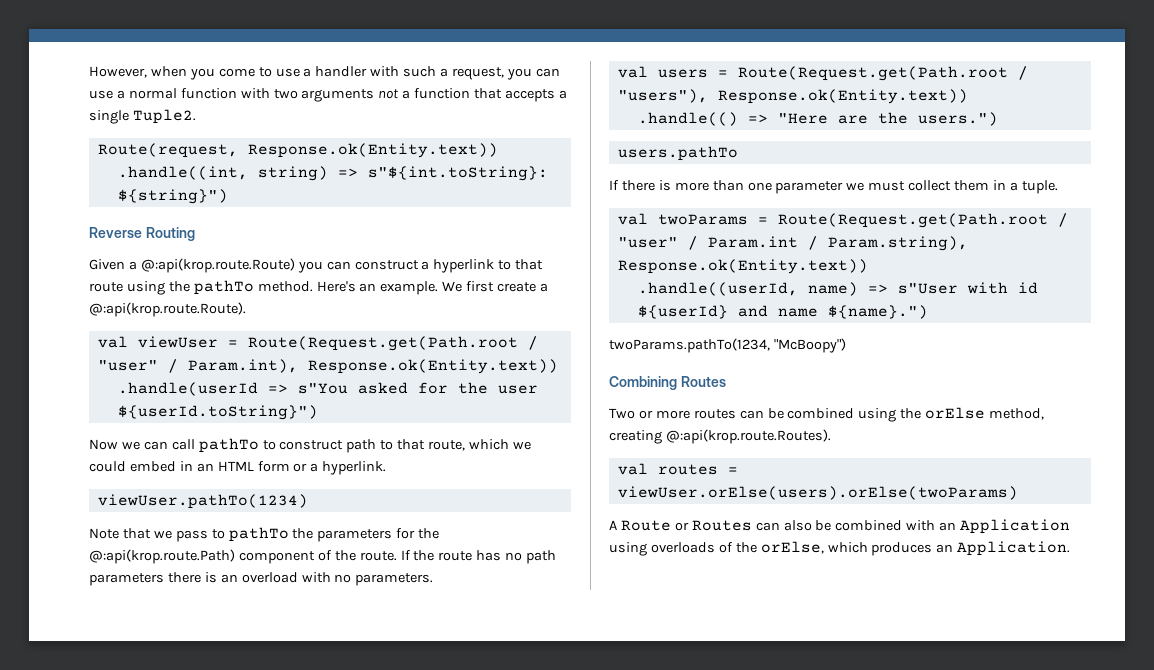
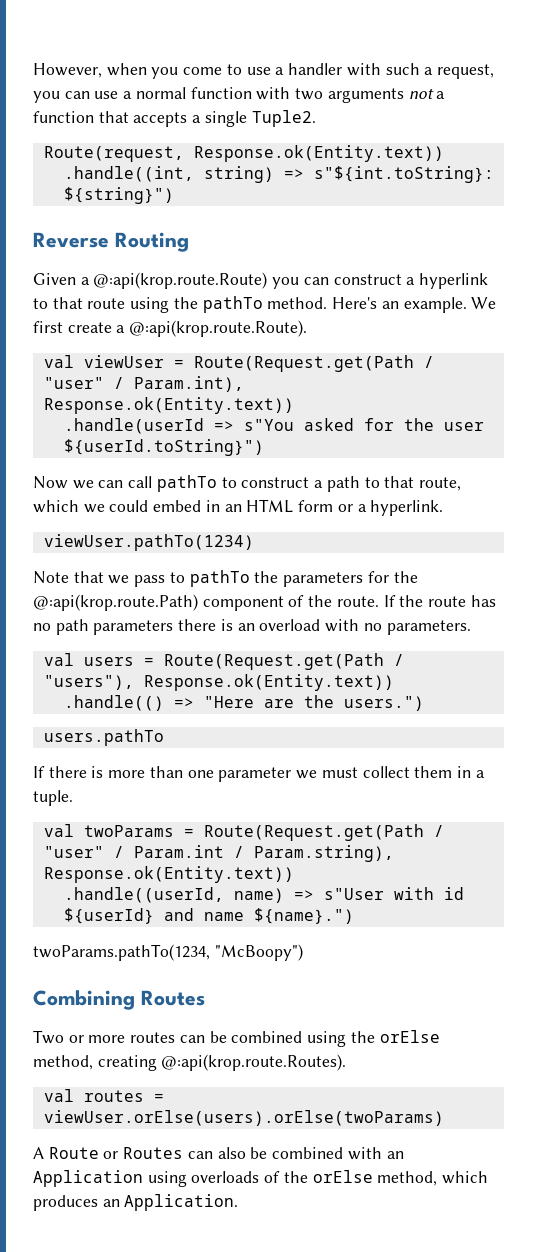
[247,336,518,351] Route(Request.get(Path.root -> [193,355,414,372] Route(Request.get(Path
(344, 445) none -> [314,480,324,488] a
[737,66,1008,81] Route(Request.get(Path.root -> [163,653,384,670] Route(Request.get(Path
[777,213,1048,228] Route(Request.get(Path.root -> [203,824,424,841] Route(Request.get(Path
[760,541,824,554] orElse, -> [312,1170,438,1186] orElse method,

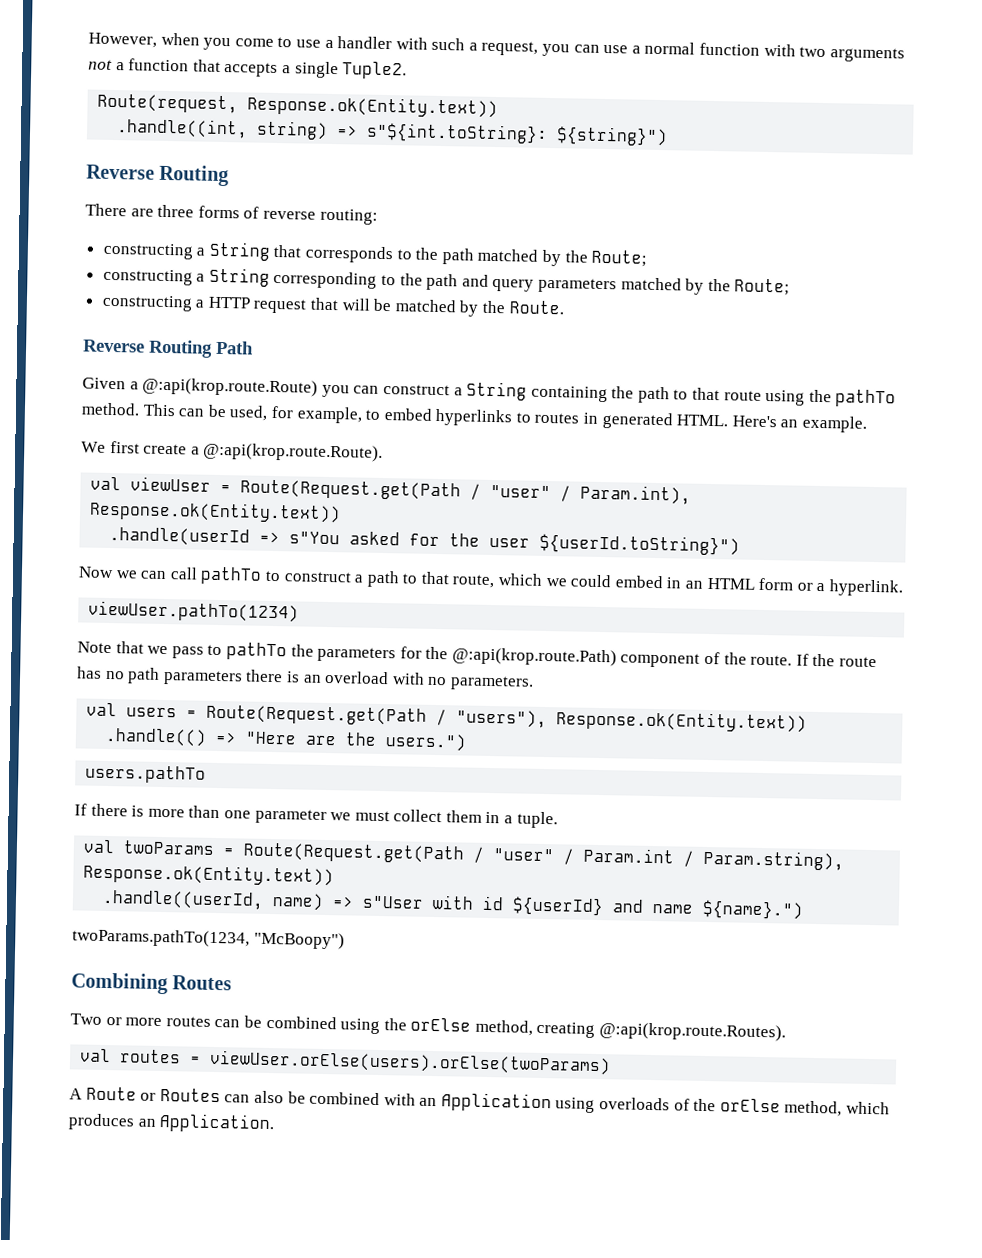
(189, 242) none -> [85,203,378,225] [102,241,648,267] [102,267,791,296] [101,294,565,317] [83,339,254,358] // There are three forms of reverse routing: // constructing a String that corresponds to the path matched by the Route; // constructing a String corresponding to the path and query parameters matched by the Route; // constructing a HTTP request that will be matched by the Route. // Reverse Routing Path
[419,273,489,289] hyperlink -> [466,381,670,404] String containing the path
(328, 303) none -> [142,403,729,430] This can be used, for example, to embed hyperlinks to routes in generated HTML.
(467, 305) none -> (868, 424) //

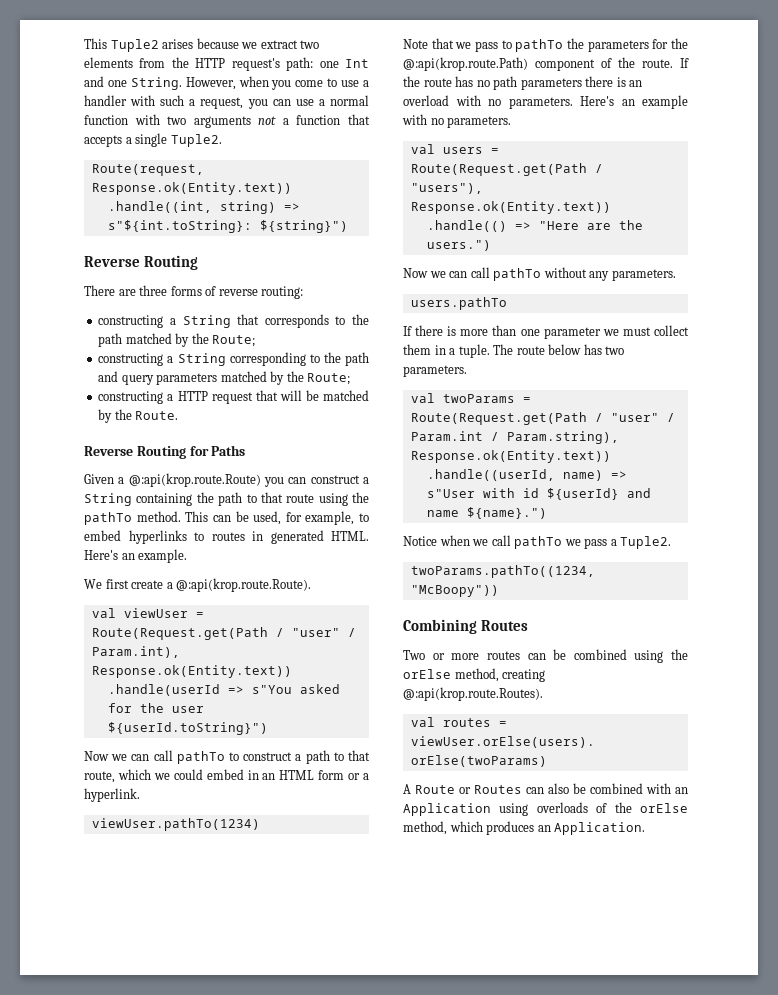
(88, 40) none -> [84,38,320,52] [84,57,369,71] [84,76,182,90] This Tuple2 arises because we extract two elements from the HTTP request's path: one Int and one String.
[215,340,254,355] Path -> [189,445,246,456] for Paths
(534, 683) none -> [580,95,688,109] [402,114,512,128] Here's an example with no parameters.
(468, 742) none -> [403,267,676,281] // Now we can call pathTo without any parameters.
(558, 820) none -> [493,344,625,355] [403,365,467,377] The route below has two parameters.
[72,928,345,950] twoParams.pathTo(1234, "McBoopy") -> [403,535,672,549] [410,565,595,578] [410,585,499,597] Notice when we call pathTo we pass a Tuple2. // twoParams.pathTo((1234, "McBoopy"))

